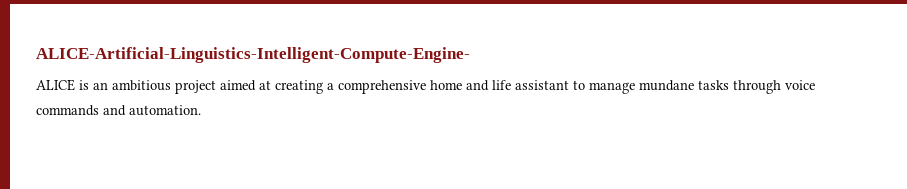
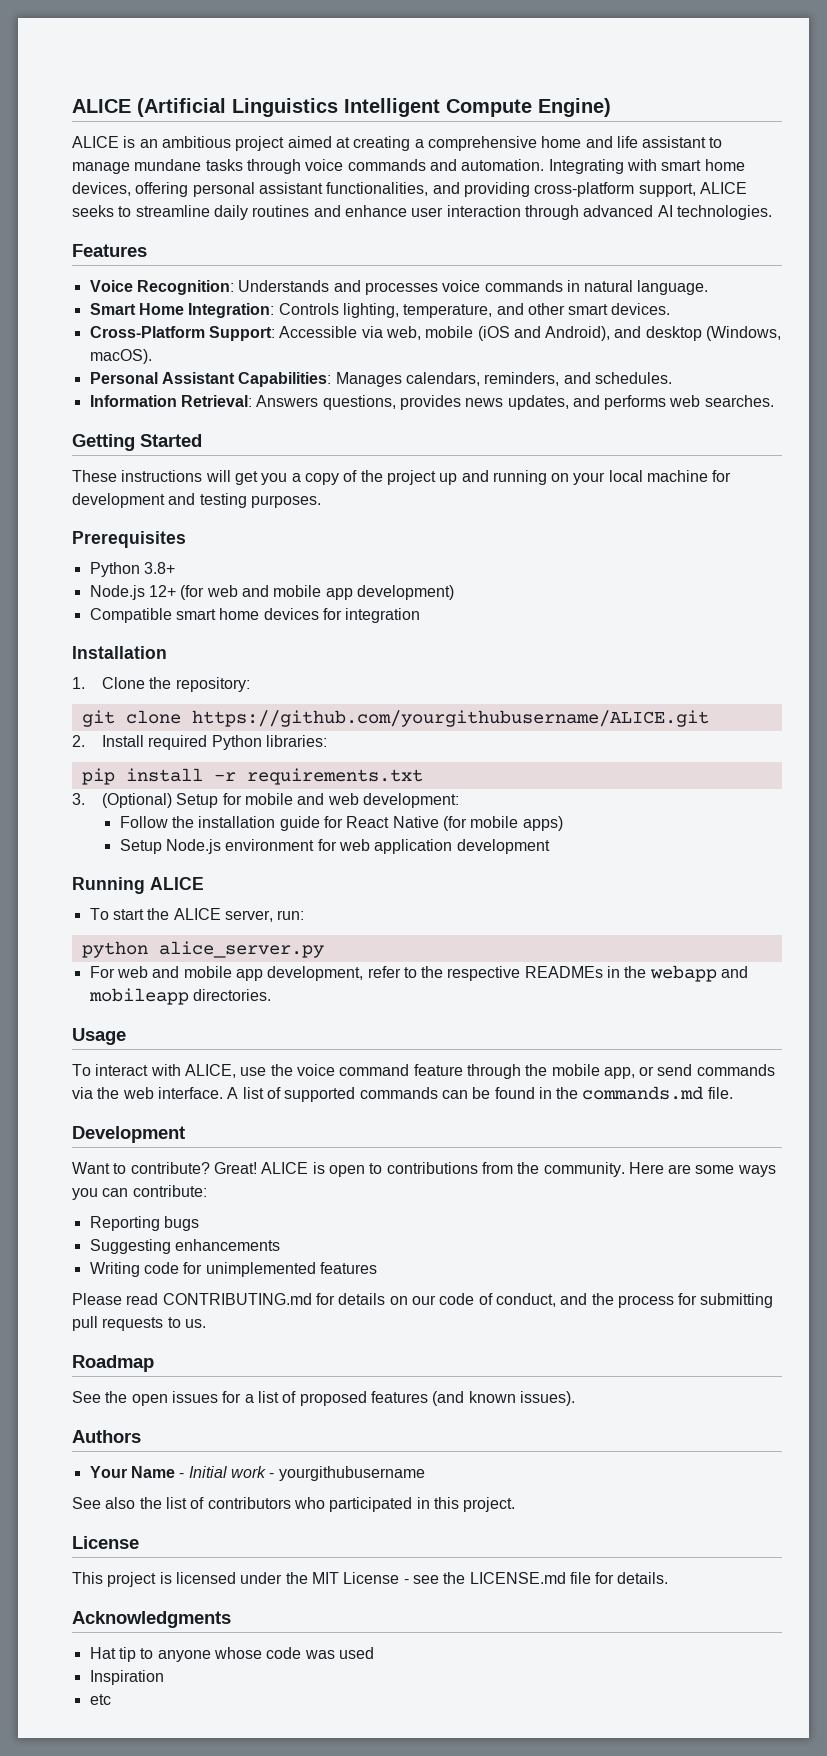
[36,47,470,63] ALICE-Artificial-Linguistics-Intelligent-Compute-Engine- -> [72,98,611,117] ALICE (Artificial Linguistics Intelligent Compute Engine)
(201, 110) none -> [548,159,745,174] [72,182,747,197] [72,205,772,220] [72,244,147,257] [89,280,709,295] [89,303,671,318] [89,326,782,341] [89,349,152,364] [89,372,672,387] [89,395,774,410] [72,434,202,451] [72,470,732,485] [72,493,321,508] [72,531,186,548] [89,562,175,577] [89,585,454,600] [89,608,421,623] [72,646,167,659] [72,677,250,692] [81,710,709,727] [72,735,328,750] [81,768,423,785] [72,793,460,808] [119,816,563,831] [119,839,550,854] [72,877,204,894] [89,908,305,922] [81,941,324,958] [89,965,749,982] [88,988,271,1005] [72,1028,126,1045] [72,1064,775,1079] [72,1086,733,1102] [72,1126,185,1143] [72,1162,776,1177] [72,1185,207,1200] [89,1216,199,1231] [89,1239,280,1254] [89,1262,377,1277] [72,1293,774,1308] [72,1316,206,1331] [72,1355,154,1372] [72,1391,575,1406] [72,1430,141,1443] [89,1466,425,1481] [72,1497,516,1512] [72,1536,139,1549] [72,1572,669,1587] [72,1611,231,1628] [89,1647,374,1662] [89,1670,164,1685] [89,1694,111,1705] Integrating with smart home devices, offering personal assistant functionalities, and providing cross-platform support, ALICE seeks to streamline daily routines and enhance user interaction through advanced AI technologies. // Features // Voice Recognition: Understands and processes voice commands in natural language. // Smart Home Integration: Controls lighting, temperature, and other smart devices. // Cross-Platform Support: Accessible via web, mobile (iOS and Android), and desktop (Windows, macOS). // Personal Assistant Capabilities: Manages calendars, reminders, and schedules. // Information Retrieval: Answers questions, provides news updates, and performs web searches. // Getting Started // These instructions will get you a copy of the project up and running on your local machine for development and testing purposes. // Prerequisites // Python 3.8+ // Node.js 12+ (for web and mobile app development) // Compatible smart home devices for integration // Installation // 1. Clone the repository: // git clone https://github.com/yourgithubusername/ALICE.git // 2. Install required Python libraries: // pip install -r requirements.txt // 3. (Optional) Setup for mobile and web development: // Follow the installation guide for React Native (for mobile apps) // Setup Node.js environment for web application development // Running ALICE // To start the ALICE server, run: // python alice_server.py // For web and mobile app development, refer to the respective READMEs in the webapp and mobileapp directories. // Usage // To interact with ALICE, use the voice command feature through the mobile app, or send commands via the web interface. A list of supported commands can be found in the commands.md file. // Development // Want to contribute? Great! ALICE is open to contributions from the community. Here are some ways you can contribute: // Reporting bugs // Suggesting enhancements // Writing code for unimplemented features // Please read CONTRIBUTING.md for details on our code of conduct, and the process for submitting pull requests to us. // Roadmap // See the open issues for a list of proposed features (and known issues). // Authors // Your Name - Initial work - yourgithubusername // See also the list of contributors who participated in this project. // License // This project is licensed under the MIT License - see the LICENSE.md file for details. // Acknowledgments // Hat tip to anyone whose code was used // Inspiration // etc

